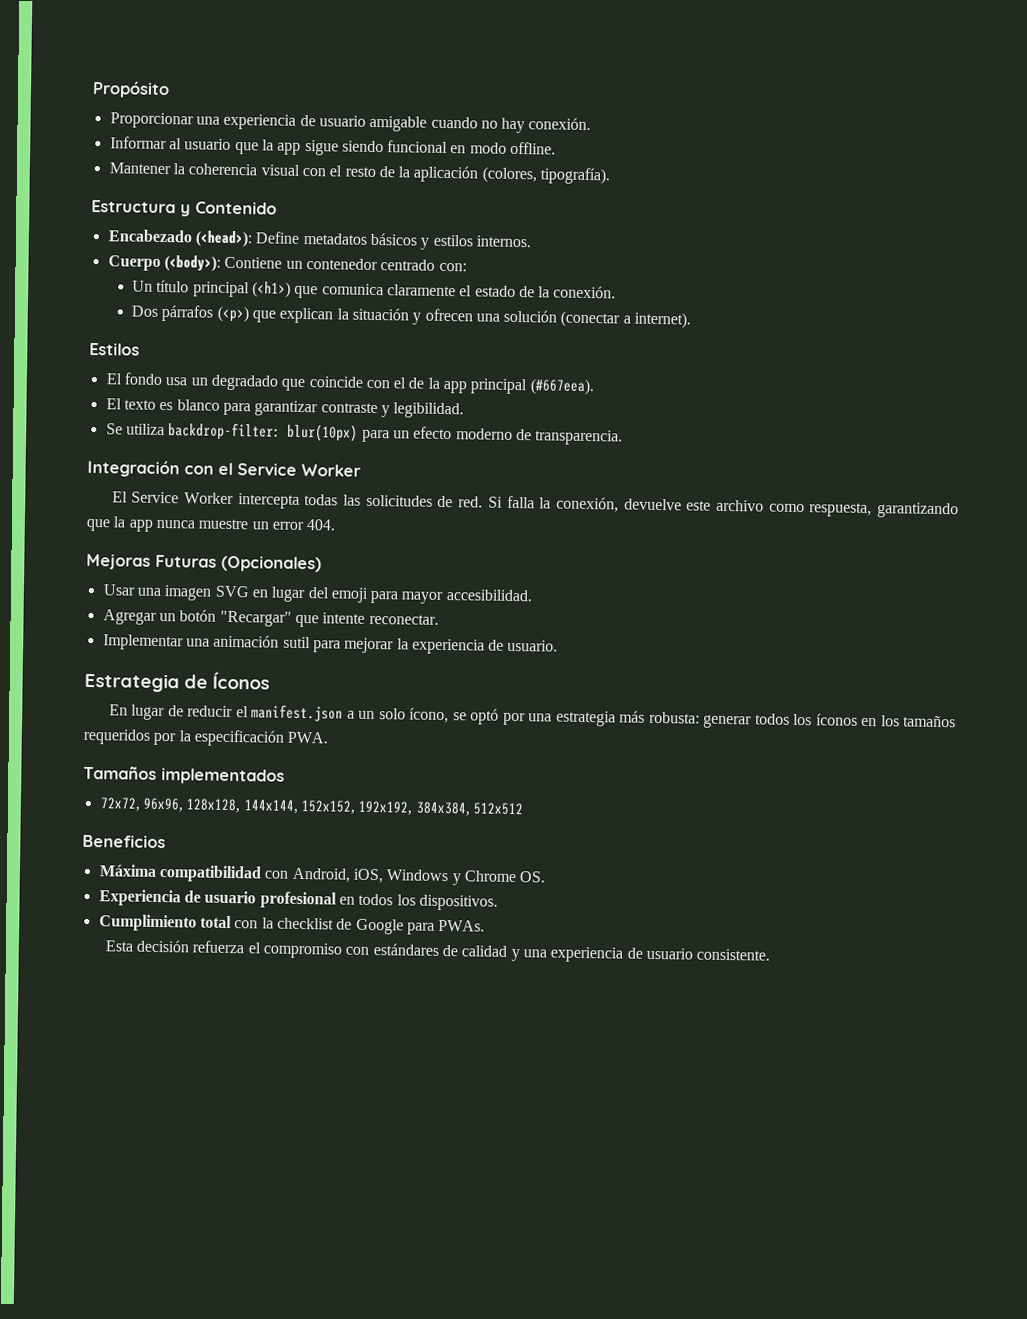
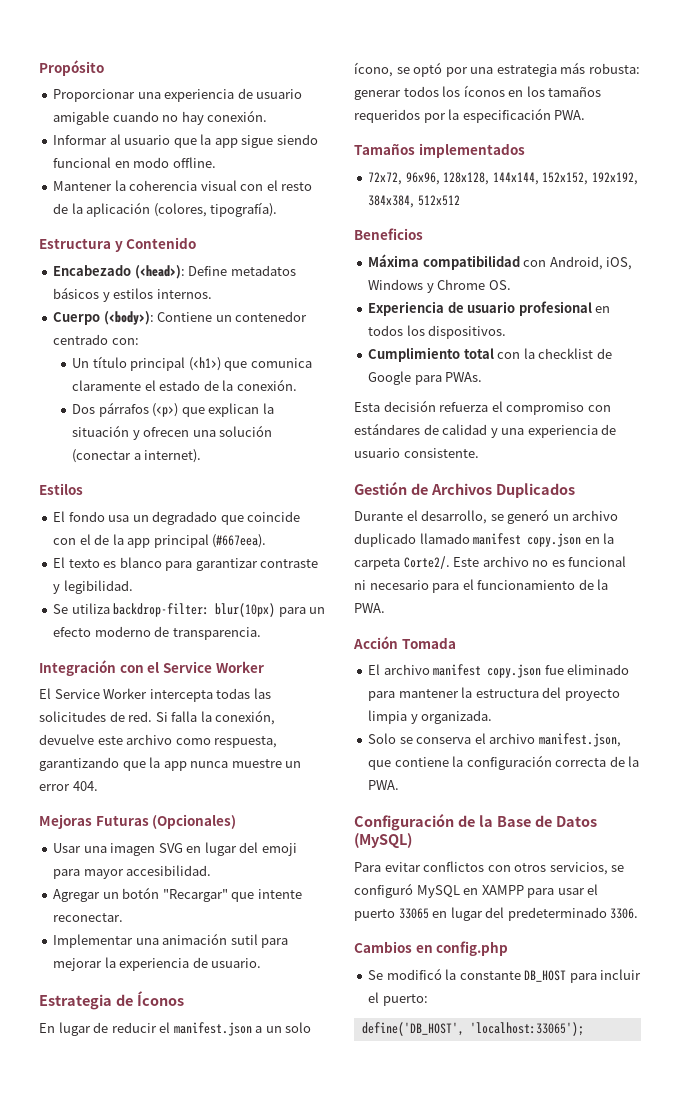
(771, 954) none -> [354,481,575,498] [354,509,619,524] [354,533,615,547] [354,556,627,570] [354,579,609,593] [354,603,385,613] [353,636,456,649] [368,664,630,678] [368,687,620,701] [368,710,493,724] [368,733,621,747] [368,755,640,770] [368,780,400,790] [354,813,597,831] [354,833,412,848] [354,861,625,875] [354,883,599,898] [354,907,639,921] [354,941,509,956] [368,968,642,983] [368,992,428,1006] [361,1022,584,1036] // Gestión de Archivos Duplicados // Durante el desarrollo, se generó un archivo duplicado llamado manifest copy.json en la carpeta Corte2/. Este archivo no es funcional ni necesario para el funcionamiento de la PWA. // Acción Tomada // El archivo manifest copy.json fue eliminado para mantener la estructura del proyecto limpia y organizada. // Solo se conserva el archivo manifest.json, que contiene la configuración correcta de la PWA. // Configuración de la Base de Datos (MySQL) // Para evitar conflictos con otros servicios, se configuró MySQL en XAMPP para usar el puerto 33065 en lugar del predeterminado 3306. // Cambios en config.php // Se modificó la constante DB_HOST para incluir el puerto: // define('DB_HOST', 'localhost:33065');

